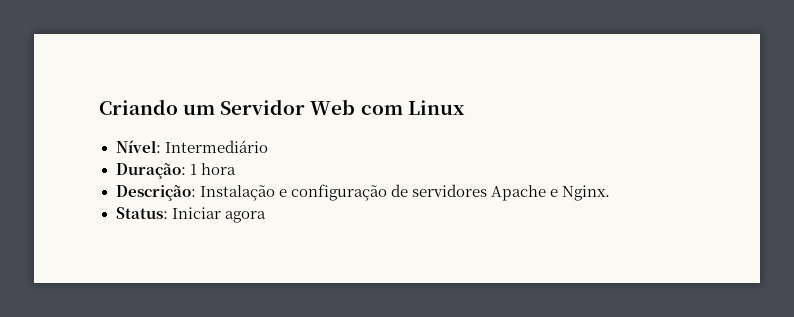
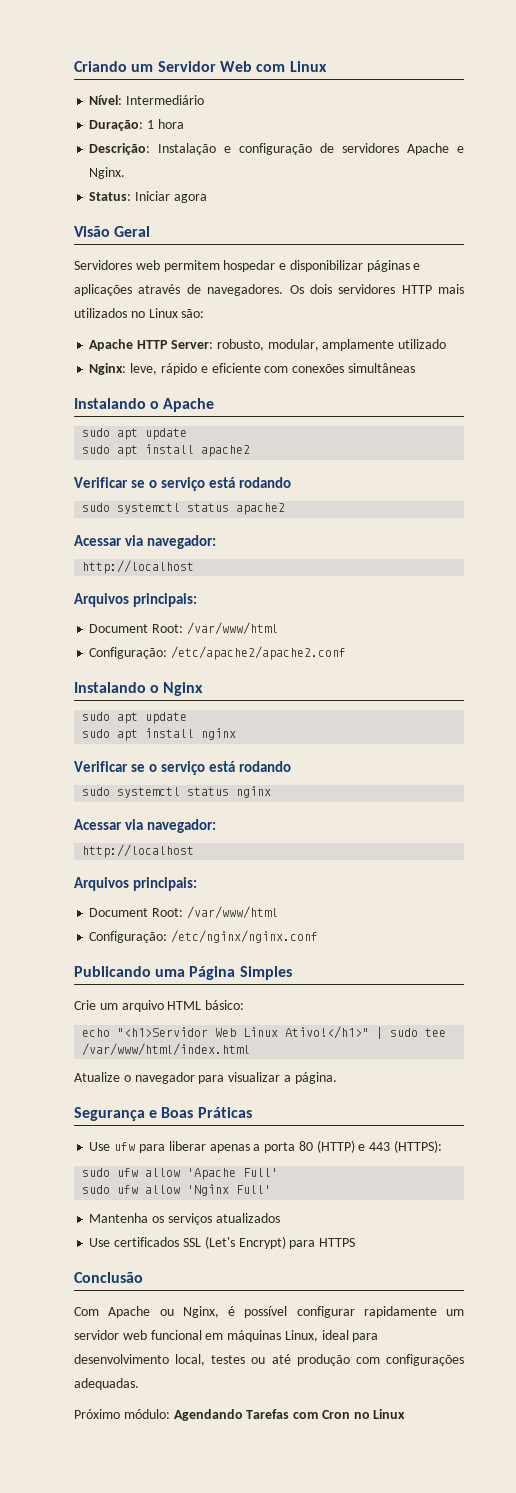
(266, 217) none -> [74,226,151,237] [74,260,421,272] [74,284,464,296] [74,308,205,318] [89,339,447,351] [89,363,415,375] [74,398,215,412] [82,428,188,440] [82,444,251,457] [74,477,291,491] [82,503,286,515] [74,535,216,549] [82,560,195,574] [74,593,197,607] [89,622,278,635] [89,646,347,660] [74,682,204,696] [82,712,188,724] [82,728,237,741] [74,761,291,775] [82,786,272,798] [74,819,216,833] [82,844,195,858] [74,877,197,891] [89,906,278,919] [89,930,319,943] [74,966,292,980] [74,1000,245,1012] [82,1026,447,1039] [82,1043,251,1056] [74,1072,337,1084] [74,1107,252,1121] [89,1140,442,1153] [82,1168,279,1180] [82,1184,272,1196] [89,1213,280,1225] [89,1236,356,1249] [74,1272,143,1283] [74,1306,464,1318] [74,1330,379,1342] [74,1354,464,1366] [74,1378,139,1390] [74,1409,406,1421] // Visão Geral // Servidores web permitem hospedar e disponibilizar páginas e aplicações através de navegadores. Os dois servidores HTTP mais utilizados no Linux são: // Apache HTTP Server: robusto, modular, amplamente utilizado // Nginx: leve, rápido e eficiente com conexões simultâneas // Instalando o Apache // sudo apt update // sudo apt install apache2 // Verificar se o serviço está rodando // sudo systemctl status apache2 // Acessar via navegador: // http://localhost // Arquivos principais: // Document Root: /var/www/html // Configuração: /etc/apache2/apache2.conf // Instalando o Nginx // sudo apt update // sudo apt install nginx // Verificar se o serviço está rodando // sudo systemctl status nginx // Acessar via navegador: // http://localhost // Arquivos principais: // Document Root: /var/www/html // Configuração: /etc/nginx/nginx.conf // Publicando uma Página Simples // Crie um arquivo HTML básico: // echo "<h1>Servidor Web Linux Ativo!</h1>" | sudo tee /var/www/html/index.html // Atualize o navegador para visualizar a página. // Segurança e Boas Práticas // Use ufw para liberar apenas a porta 80 (HTTP) e 443 (HTTPS): // sudo ufw allow 'Apache Full' // sudo ufw allow 'Nginx Full' // Mantenha os serviços atualizados // Use certificados SSL (Let's Encrypt) para HTTPS // Conclusão // Com Apache ou Nginx, é possível configurar rapidamente um servidor web funcional em máquinas Linux, ideal para desenvolvimento local, testes ou até produção com configurações adequadas. // Próximo módulo: Agendando Tarefas com Cron no Linux

